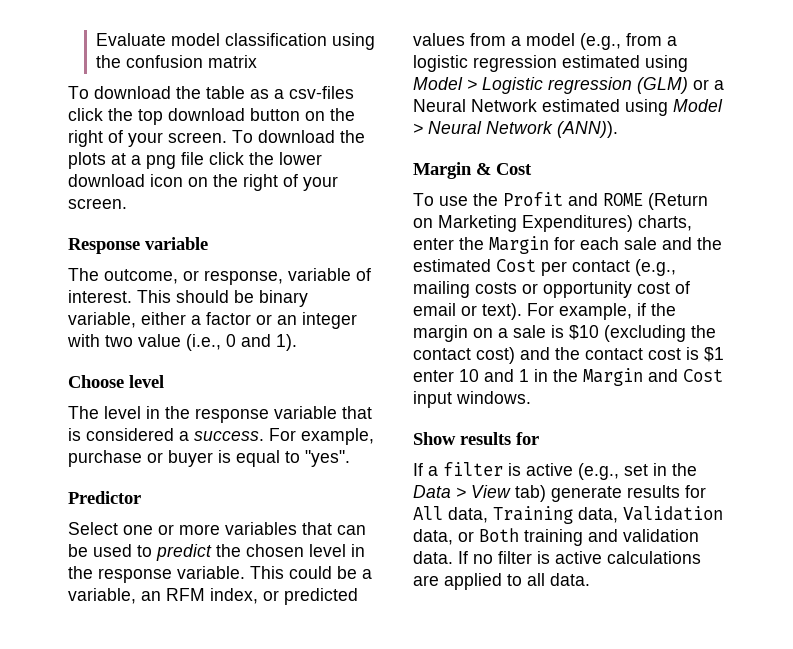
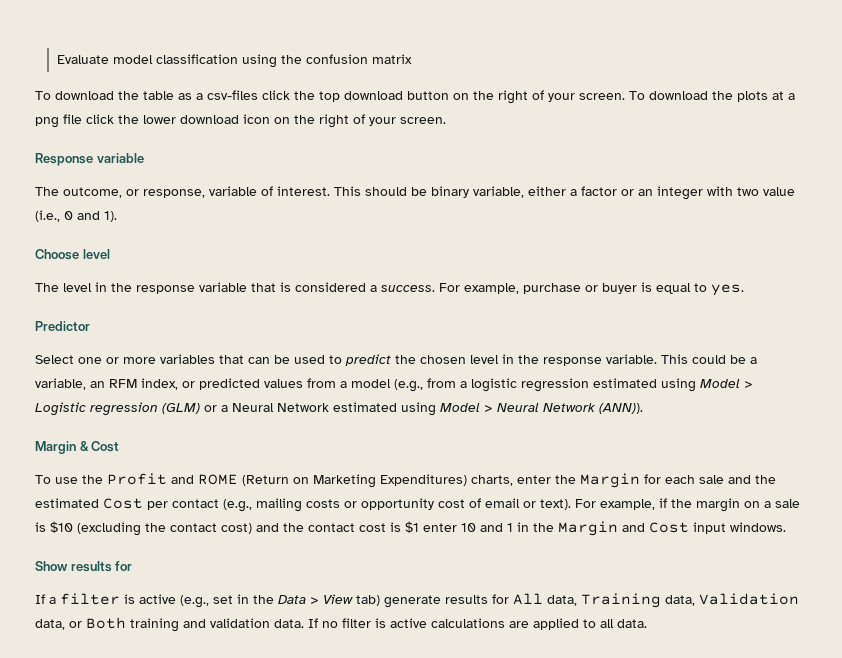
[305,450,350,467] "yes". -> [711,284,744,296] yes.

